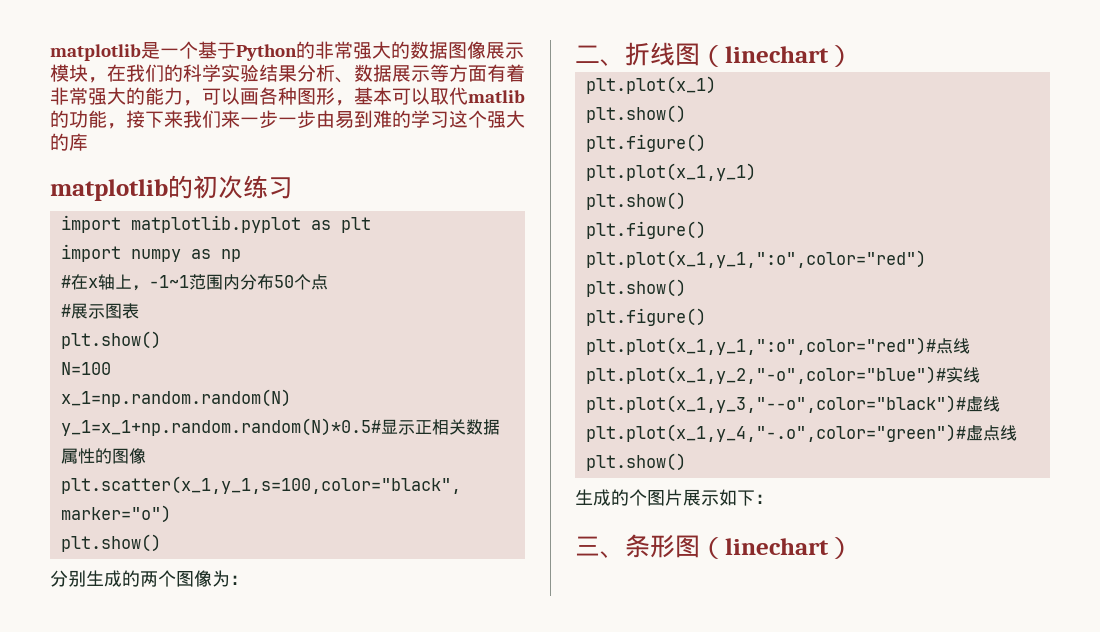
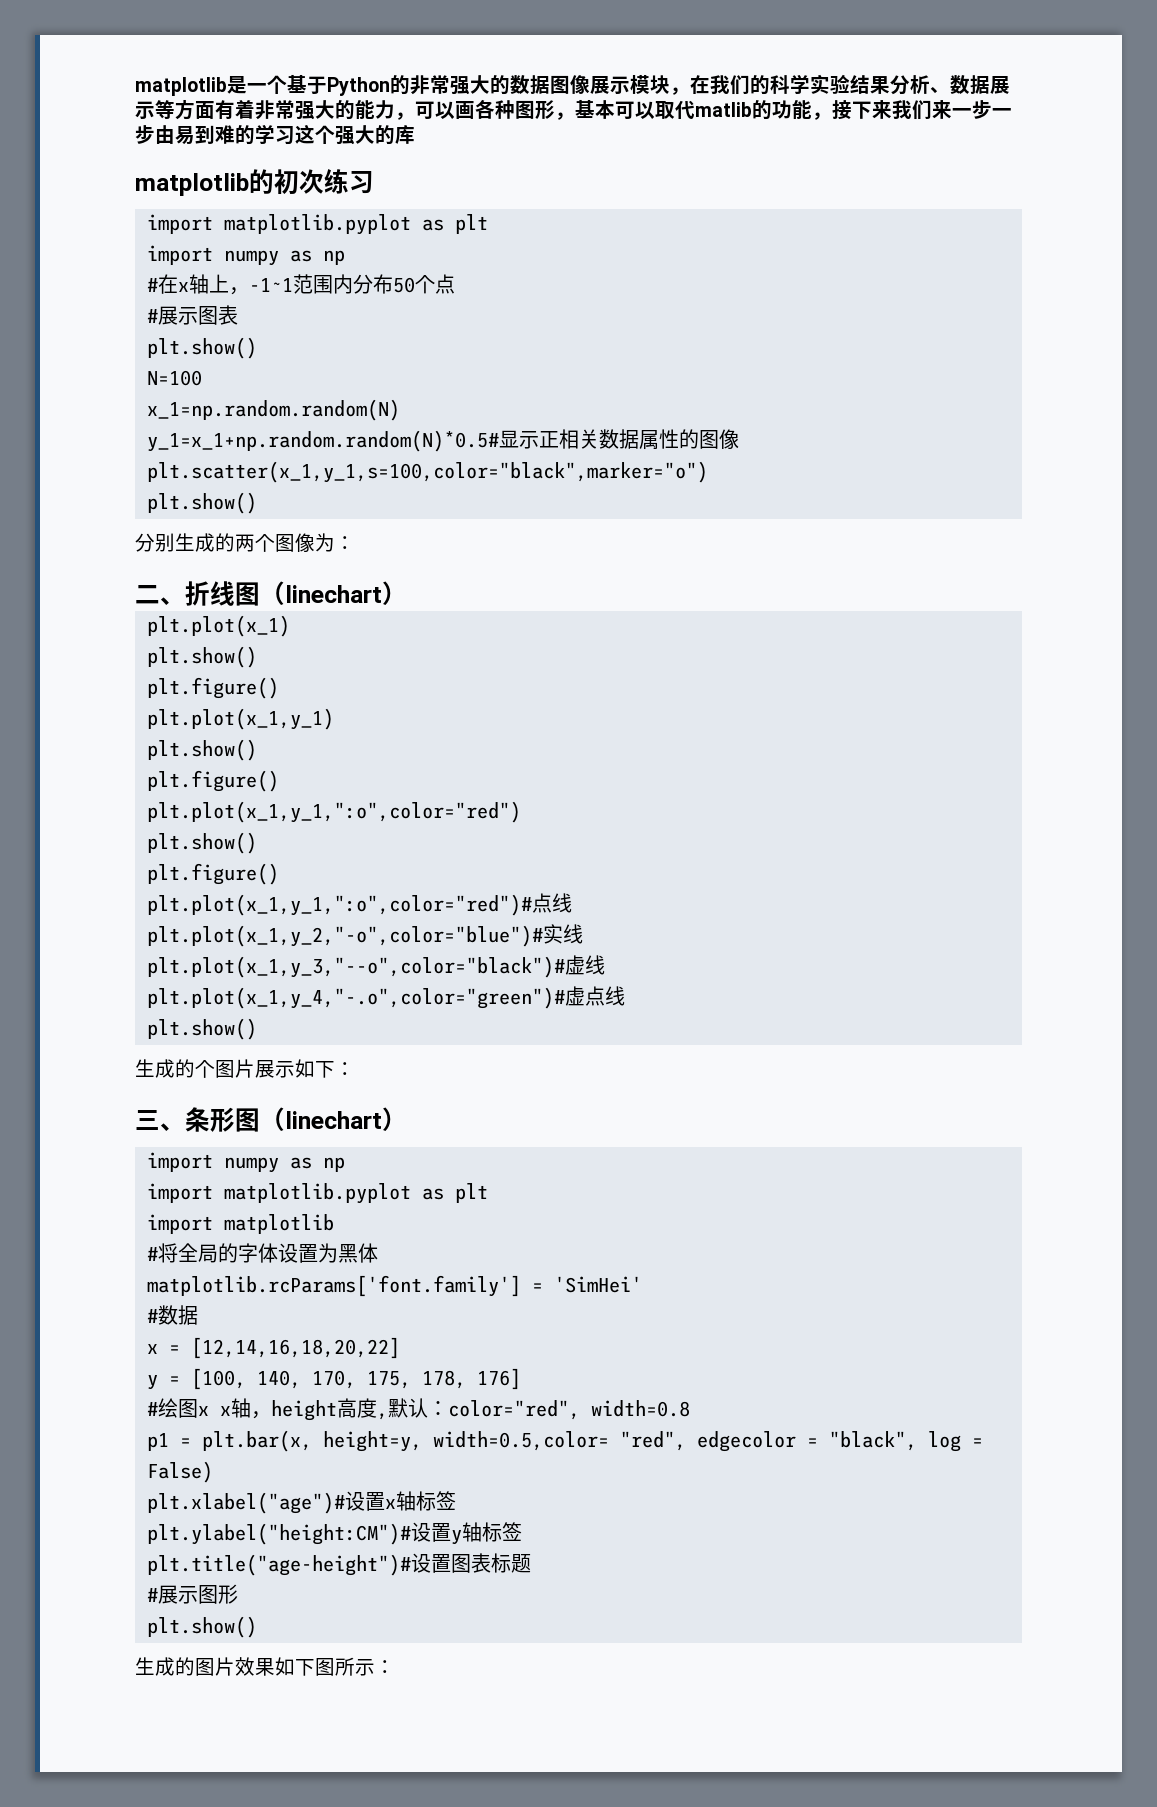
(853, 548) none -> [146,1152,345,1173] [146,1183,488,1204] [146,1214,334,1234] [146,1243,378,1263] [146,1275,642,1297] [146,1305,198,1325] [146,1337,400,1359] [146,1368,521,1390] [146,1398,690,1421] [146,1430,983,1452] [146,1461,213,1483] [146,1491,456,1514] [146,1522,522,1545] [146,1553,531,1576] [146,1584,238,1604] [146,1616,257,1638] [135,1657,395,1676] // import numpy as np // import matplotlib.pyplot as plt // import matplotlib // #将全局的字体设置为黑体 // matplotlib.rcParams['font.family'] = 'SimHei' // #数据 // x = [12,14,16,18,20,22] // y = [100, 140, 170, 175, 178, 176] // #绘图x x轴，height高度,默认：color="red", width=0.8 // p1 = plt.bar(x, height=y, width=0.5,color= "red", edgecolor = "black", log = False) // plt.xlabel("age")#设置x轴标签 // plt.ylabel("height:CM")#设置y轴标签 // plt.title("age-height")#设置图表标题 // #展示图形 // plt.show() // 生成的图片效果如下图所示：

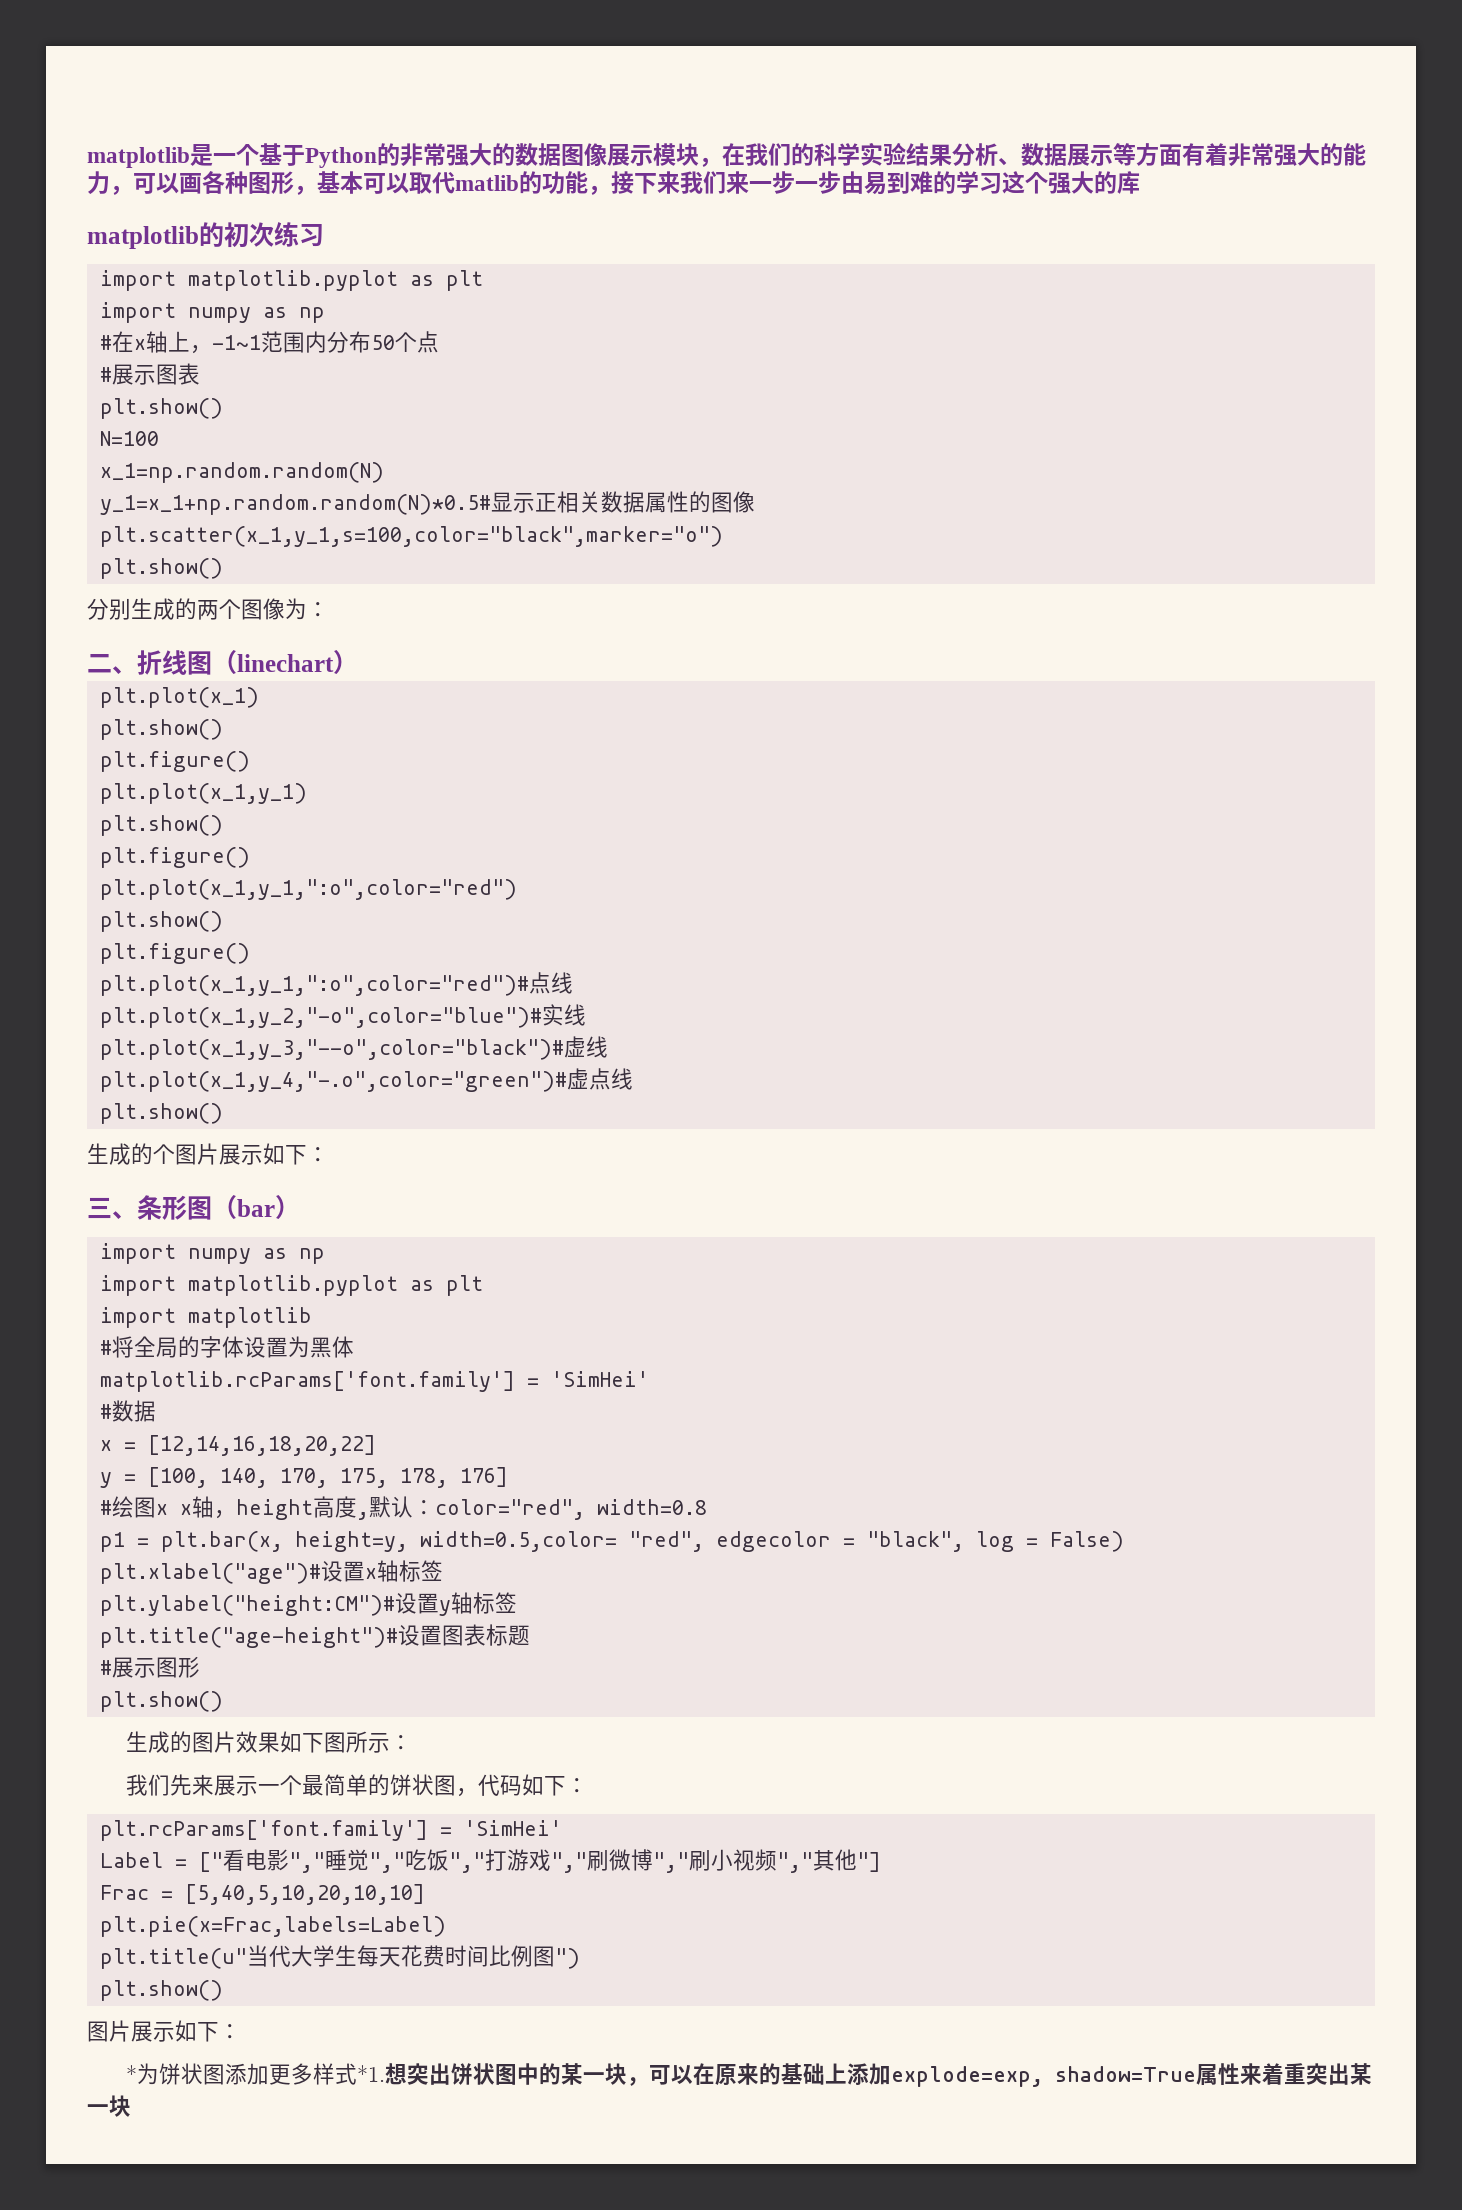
[285,1111,382,1129] linechart -> [237,1199,275,1217] bar
(395, 1667) none -> [125,1774,588,1797] [99,1820,562,1841] [99,1849,881,1873] [99,1884,425,1905] [99,1916,446,1937] [99,1945,580,1969] [99,1980,223,2001] [87,2020,241,2042] [125,2063,1372,2087] [87,2095,131,2117] // 我们先来展示一个最简单的饼状图，代码如下： // plt.rcParams['font.family'] = 'SimHei' // Label = ["看电影","睡觉","吃饭","打游戏","刷微博","刷小视频","其他"] // Frac = [5,40,5,10,20,10,10] // plt.pie(x=Frac,labels=Label) // plt.title(u"当代大学生每天花费时间比例图") // plt.show() // 图片展示如下： // *为饼状图添加更多样式*1.想突出饼状图中的某一块，可以在原来的基础上添加explode=exp, shadow=True属性来着重突出某一块

